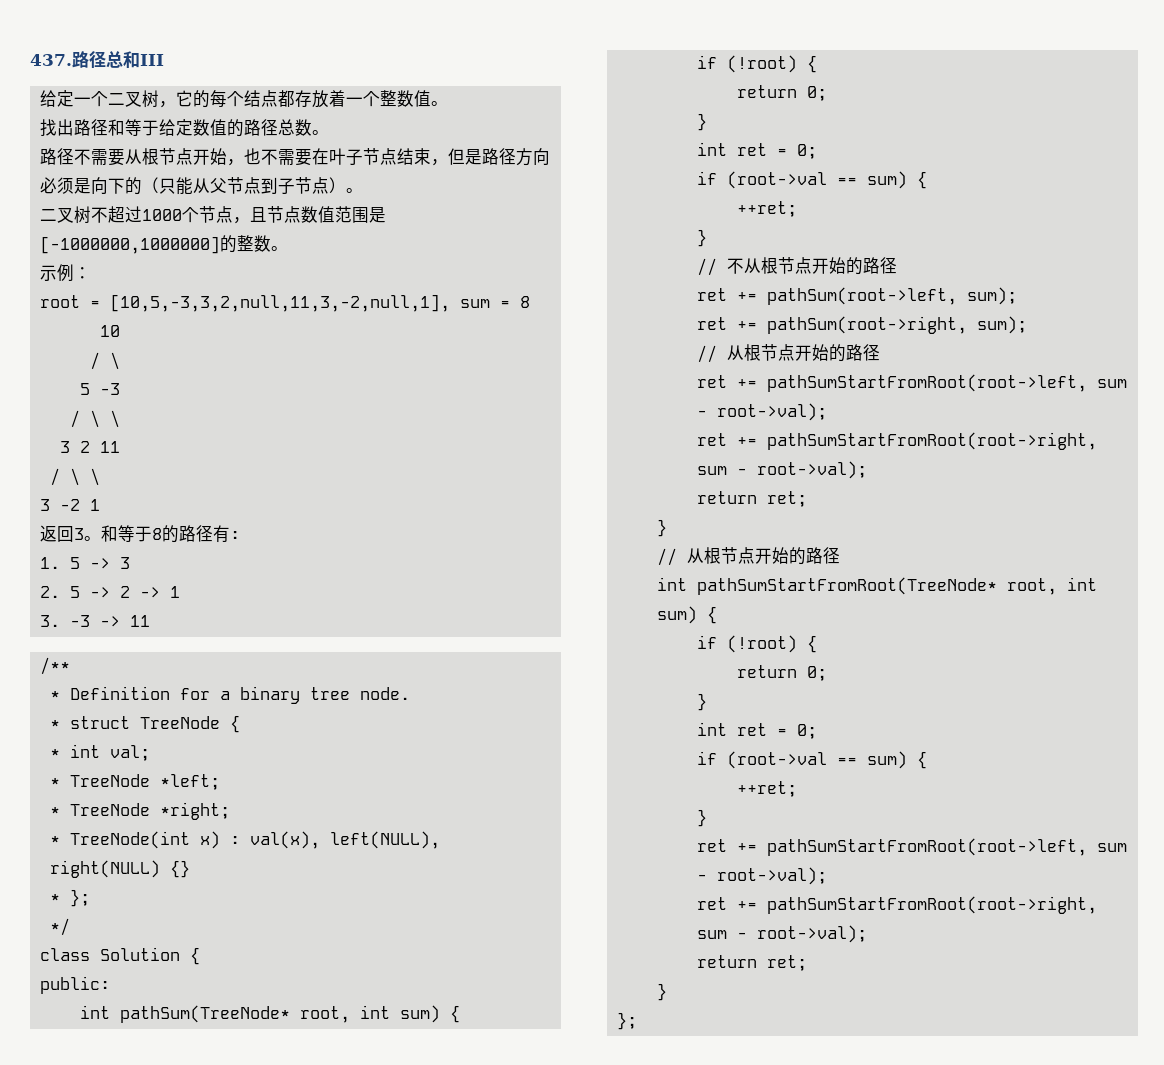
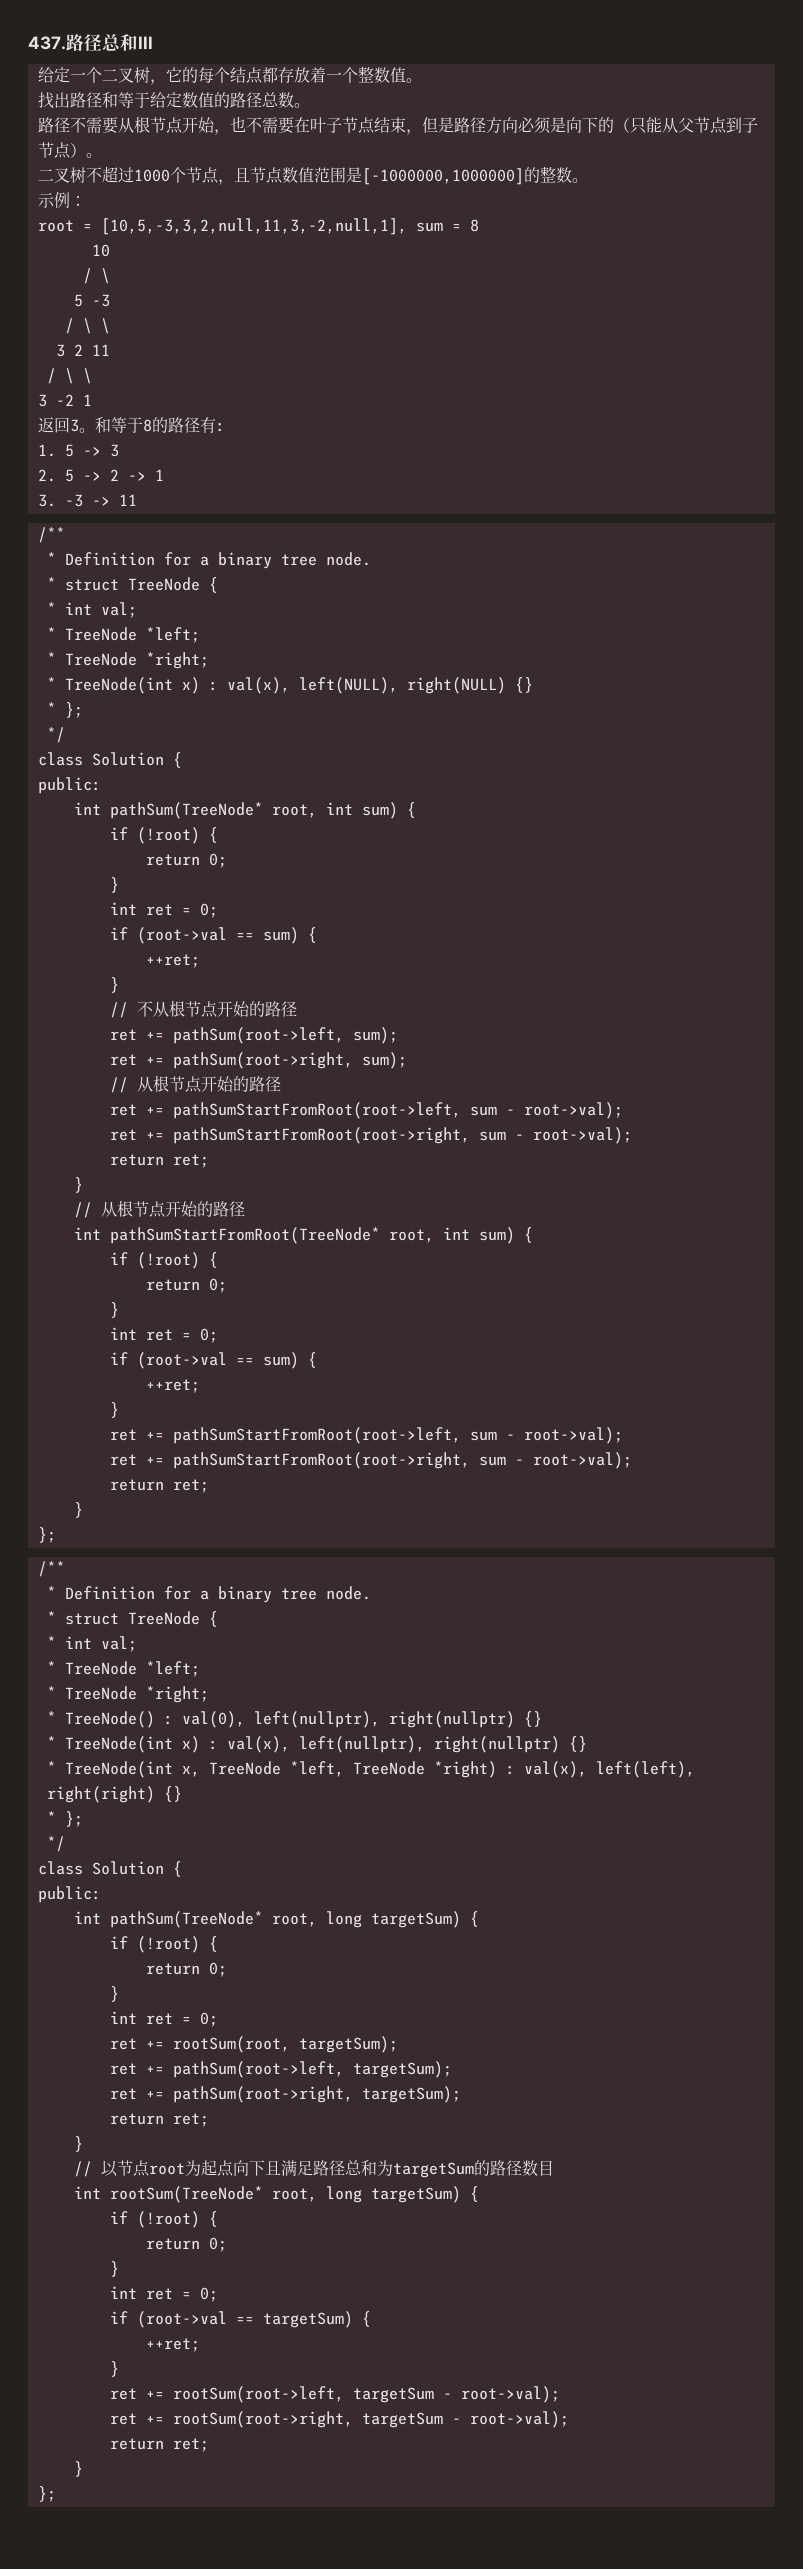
(637, 1021) none -> [37,1561,65,1577] [46,1586,371,1603] [46,1611,218,1627] [46,1636,137,1652] [46,1661,200,1677] [46,1686,209,1703] [46,1711,542,1728] [46,1736,587,1753] [46,1761,695,1778] [46,1786,182,1803] [46,1811,83,1827] [46,1836,65,1852] [37,1861,182,1877] [37,1886,101,1903] [73,1911,479,1928] [109,1936,218,1953] [145,1962,227,1977] [109,1986,119,2002] [109,2011,218,2027] [109,2036,398,2053] [109,2061,452,2078] [109,2086,461,2103] [109,2113,209,2127] [73,2136,83,2152] [73,2160,554,2178] [73,2186,479,2203] [109,2211,218,2228] [145,2237,227,2252] [109,2261,119,2277] [109,2286,218,2302] [109,2311,371,2328] [145,2338,200,2352] [109,2361,119,2377] [109,2386,560,2403] [109,2411,569,2428] [109,2438,209,2452] [73,2461,83,2477] [37,2486,56,2502] // /** // * Definition for a binary tree node. // * struct TreeNode { // * int val; // * TreeNode *left; // * TreeNode *right; // * TreeNode() : val(0), left(nullptr), right(nullptr) {} // * TreeNode(int x) : val(x), left(nullptr), right(nullptr) {} // * TreeNode(int x, TreeNode *left, TreeNode *right) : val(x), left(left), right(right) {} // * }; // */ // class Solution { // public: // int pathSum(TreeNode* root, long targetSum) { // if (!root) { // return 0; // } // int ret = 0; // ret += rootSum(root, targetSum); // ret += pathSum(root->left, targetSum); // ret += pathSum(root->right, targetSum); // return ret; // } // // 以节点root为起点向下且满足路径总和为targetSum的路径数目 // int rootSum(TreeNode* root, long targetSum) { // if (!root) { // return 0; // } // int ret = 0; // if (root->val == targetSum) { // ++ret; // } // ret += rootSum(root->left, targetSum - root->val); // ret += rootSum(root->right, targetSum - root->val); // return ret; // } // };

